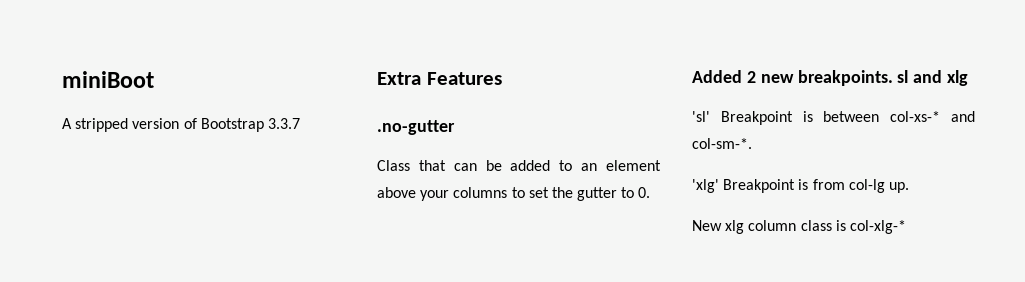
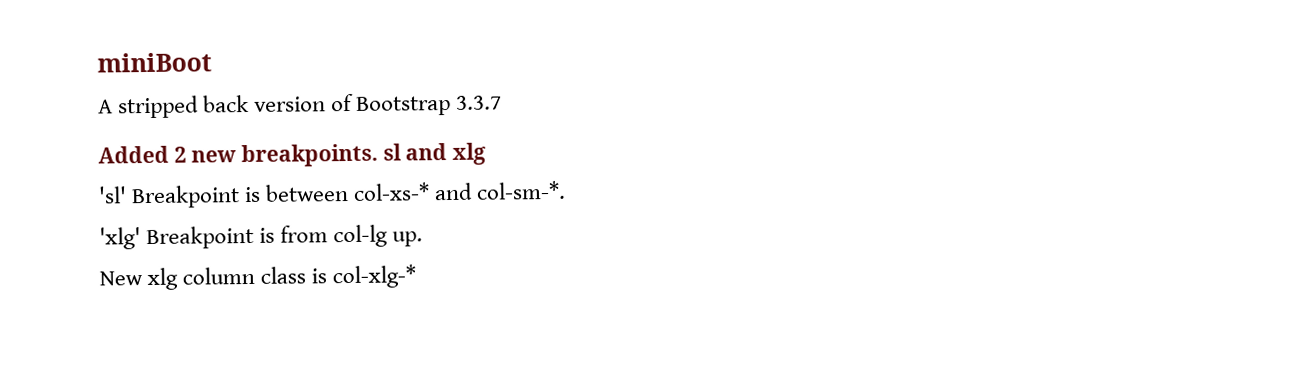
(129, 125) none -> [203,94,250,113] back
[377,72,502,85] [377,120,455,135] [377,160,661,171] [377,187,651,201] // Extra Features // .no-gutter // Class that can be added to an element above your columns to set the gutter to 0. -> (503, 102) none

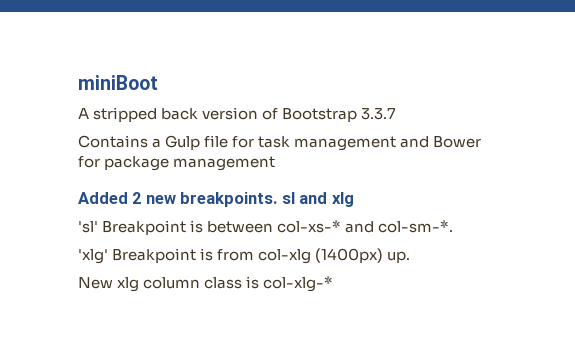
(503, 102) none -> [78,135,482,151] [78,156,276,171] // Contains a Gulp file for task management and Bower for package management
[333,224,389,248] col-lg -> [258,248,384,264] col-xlg (1400px)

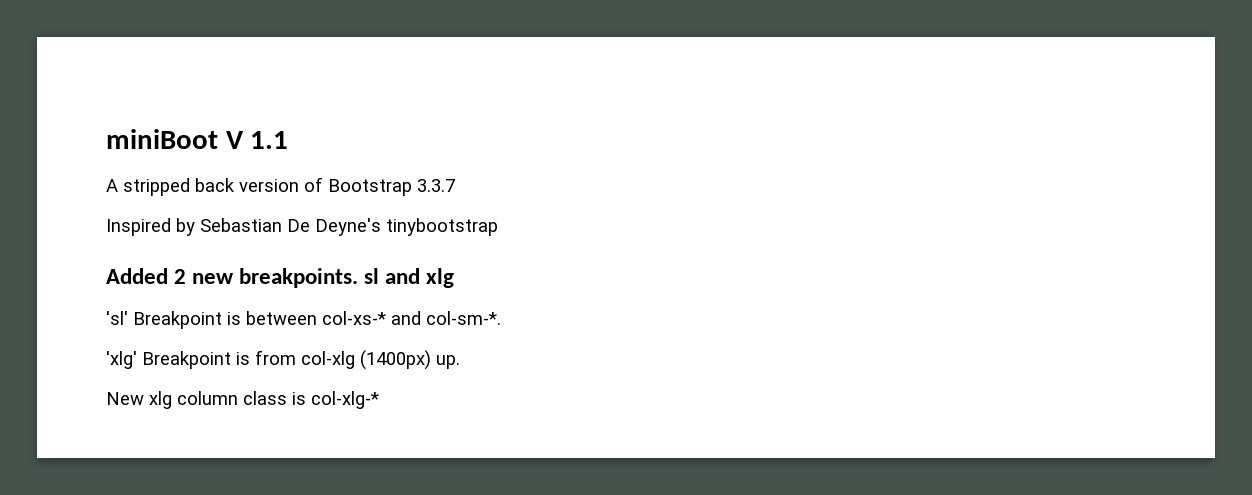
(158, 82) none -> [225,131,289,149] V 1.1
[78,135,482,151] [78,156,276,171] Contains a Gulp file for task management and Bower for package management -> [106,218,498,236] Inspired by Sebastian De Deyne's tinybootstrap

